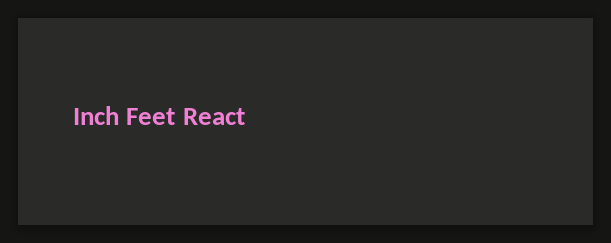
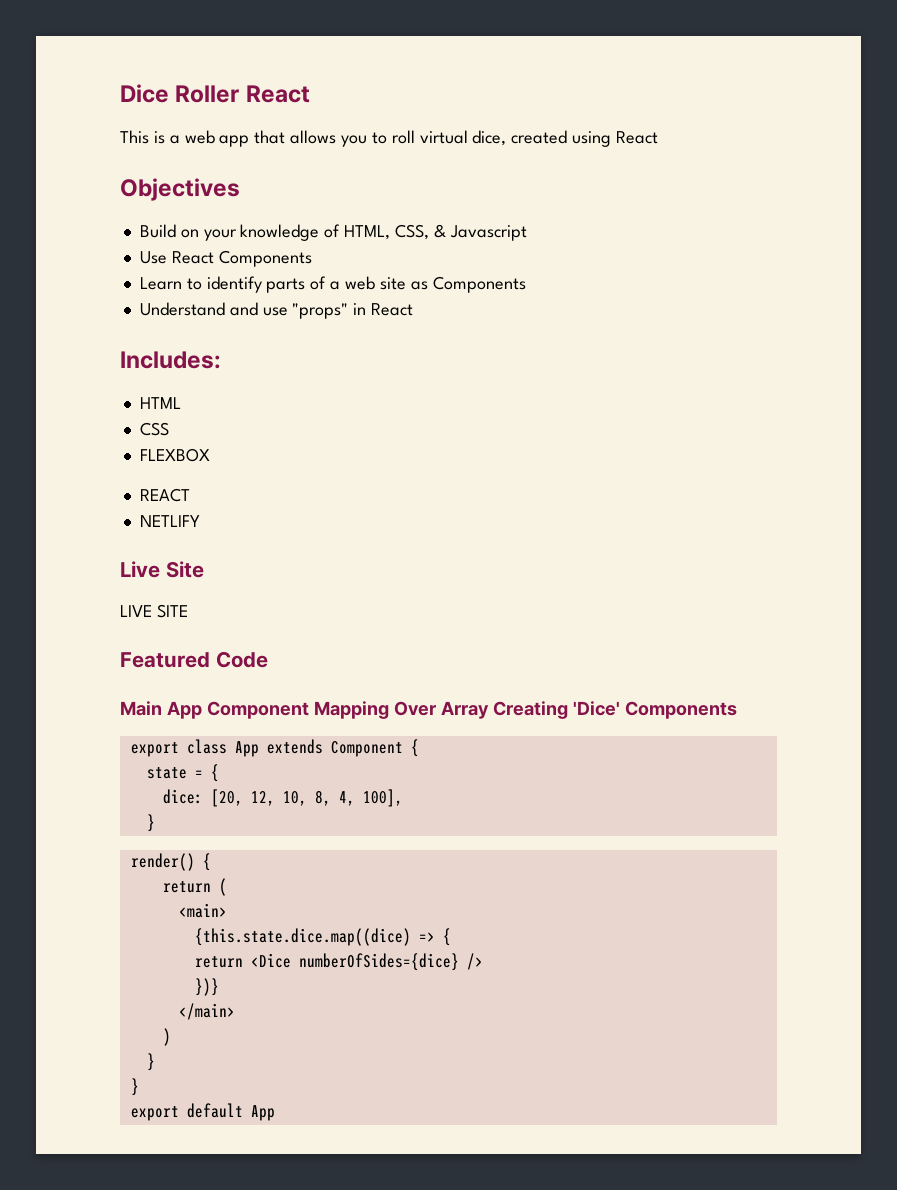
[73,106,245,125] Inch Feet React -> [120,84,310,103] [120,130,659,147] [120,178,240,201] [139,224,527,241] [139,250,312,267] [139,276,526,293] [139,302,414,319] [120,351,221,369] [139,397,181,409] [139,422,169,436] [139,448,210,462] [139,488,190,502] [139,515,200,527] [120,561,204,578] [120,604,188,618] [120,651,268,668] [120,701,737,719] [130,739,419,757] [146,764,219,782] [162,789,403,807] [146,814,155,832] [130,853,211,871] [162,878,227,896] [178,903,227,918] [194,928,451,946] [194,953,483,971] [194,978,219,996] [178,1003,235,1020] [162,1028,171,1046] [146,1053,155,1071] [130,1078,139,1096] [130,1103,275,1121] Dice Roller React // This is a web app that allows you to roll virtual dice, created using React // Objectives // Build on your knowledge of HTML, CSS, & Javascript // Use React Components // Learn to identify parts of a web site as Components // Understand and use "props" in React // Includes: // HTML // CSS // FLEXBOX // REACT // NETLIFY // Live Site // LIVE SITE // Featured Code // Main App Component Mapping Over Array Creating 'Dice' Components // export class App extends Component { // state = { // dice: [20, 12, 10, 8, 4, 100], // } // render() { // return ( // <main> // {this.state.dice.map((dice) => { // return <Dice numberOfSides={dice} /> // })} // </main> // ) // } // } // export default App

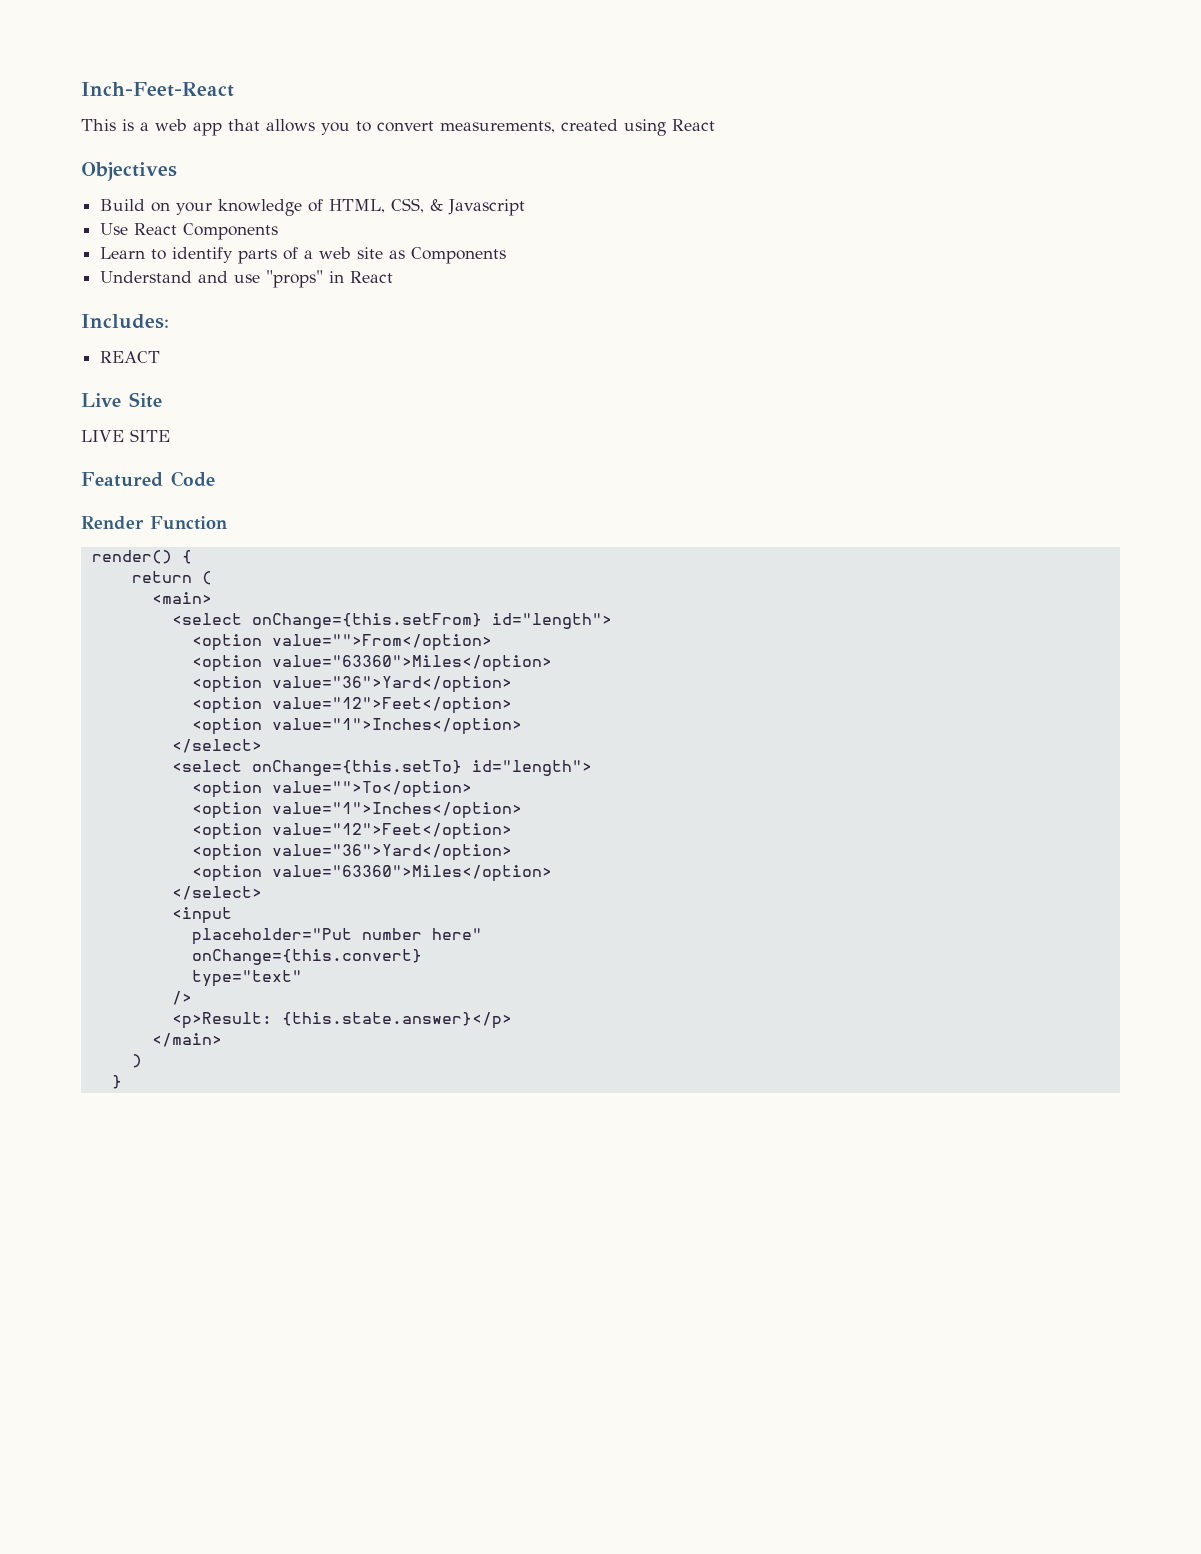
[120,84,310,103] Dice Roller React -> [81,82,234,97] Inch-Feet-React
[391,130,507,146] roll virtual dice, -> [377,121,555,133] convert measurements,
[139,397,181,409] [139,422,169,436] [139,448,210,462] // HTML // CSS // FLEXBOX -> (169, 321) none
[139,515,200,527] // NETLIFY -> (161, 357) none
[120,701,737,719] [130,739,419,757] [146,764,219,782] [162,789,403,807] [146,814,155,832] Main App Component Mapping Over Array Creating 'Dice' Components // export class App extends Component { // state = { // dice: [20, 12, 10, 8, 4, 100], // } -> [81,516,227,530] Render Function
[194,928,451,946] [194,953,459,971] {this.state.dice.map((dice) => { // return <Dice numberOfSides={dice} -> [171,613,612,629] [191,634,492,651] [191,655,552,672] [191,676,512,693] [191,697,512,714] [191,718,522,735] [171,739,262,753] [171,760,592,776] [191,781,472,798] [191,802,522,819] [191,823,512,840] [191,844,512,861] [191,865,552,882] [171,886,262,900] [171,907,232,924] [191,928,482,945] [191,949,422,965] [191,970,302,987] <select onChange={this.setFrom} id="length"> // <option value="">From</option> // <option value="63360">Miles</option> // <option value="36">Yard</option> // <option value="12">Feet</option> // <option value="1">Inches</option> // </select> // <select onChange={this.setTo} id="length"> // <option value="">To</option> // <option value="1">Inches</option> // <option value="12">Feet</option> // <option value="36">Yard</option> // <option value="63360">Miles</option> // </select> // <input // placeholder="Put number here" // onChange={this.convert} // type="text" //
[194,978,219,996] })} -> [171,1012,512,1029] <p>Result: {this.state.answer}</p>
[130,1078,139,1096] [130,1103,275,1121] // } // export default App -> (122, 1082) none

